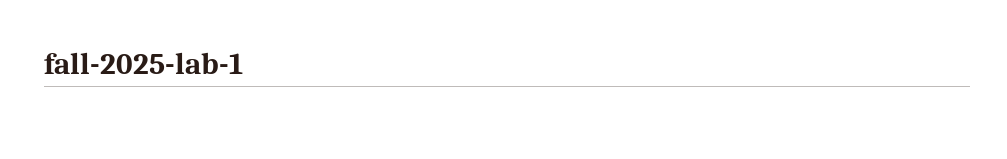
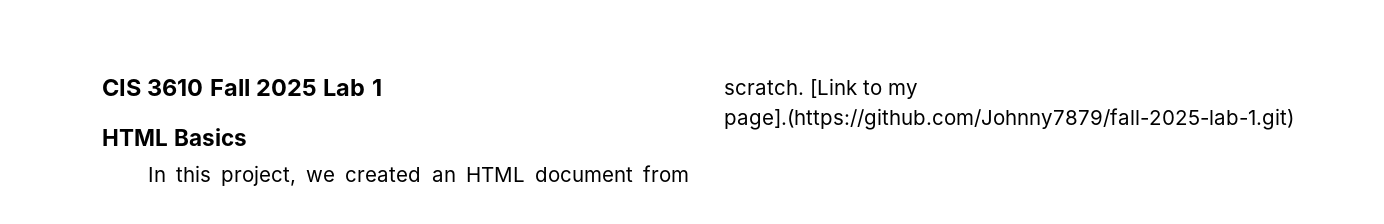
[44,52,243,74] fall-2025-lab-1 -> [102,79,382,96] [102,128,248,146] [147,165,689,186] [724,78,918,99] [724,108,1294,130] CIS 3610 Fall 2025 Lab 1 // HTML Basics // In this project, we created an HTML document from scratch. [Link to my page].(https://github.com/Johnny7879/fall-2025-lab-1.git)

